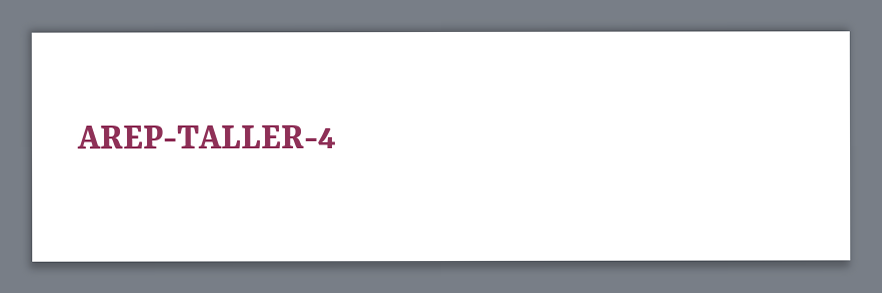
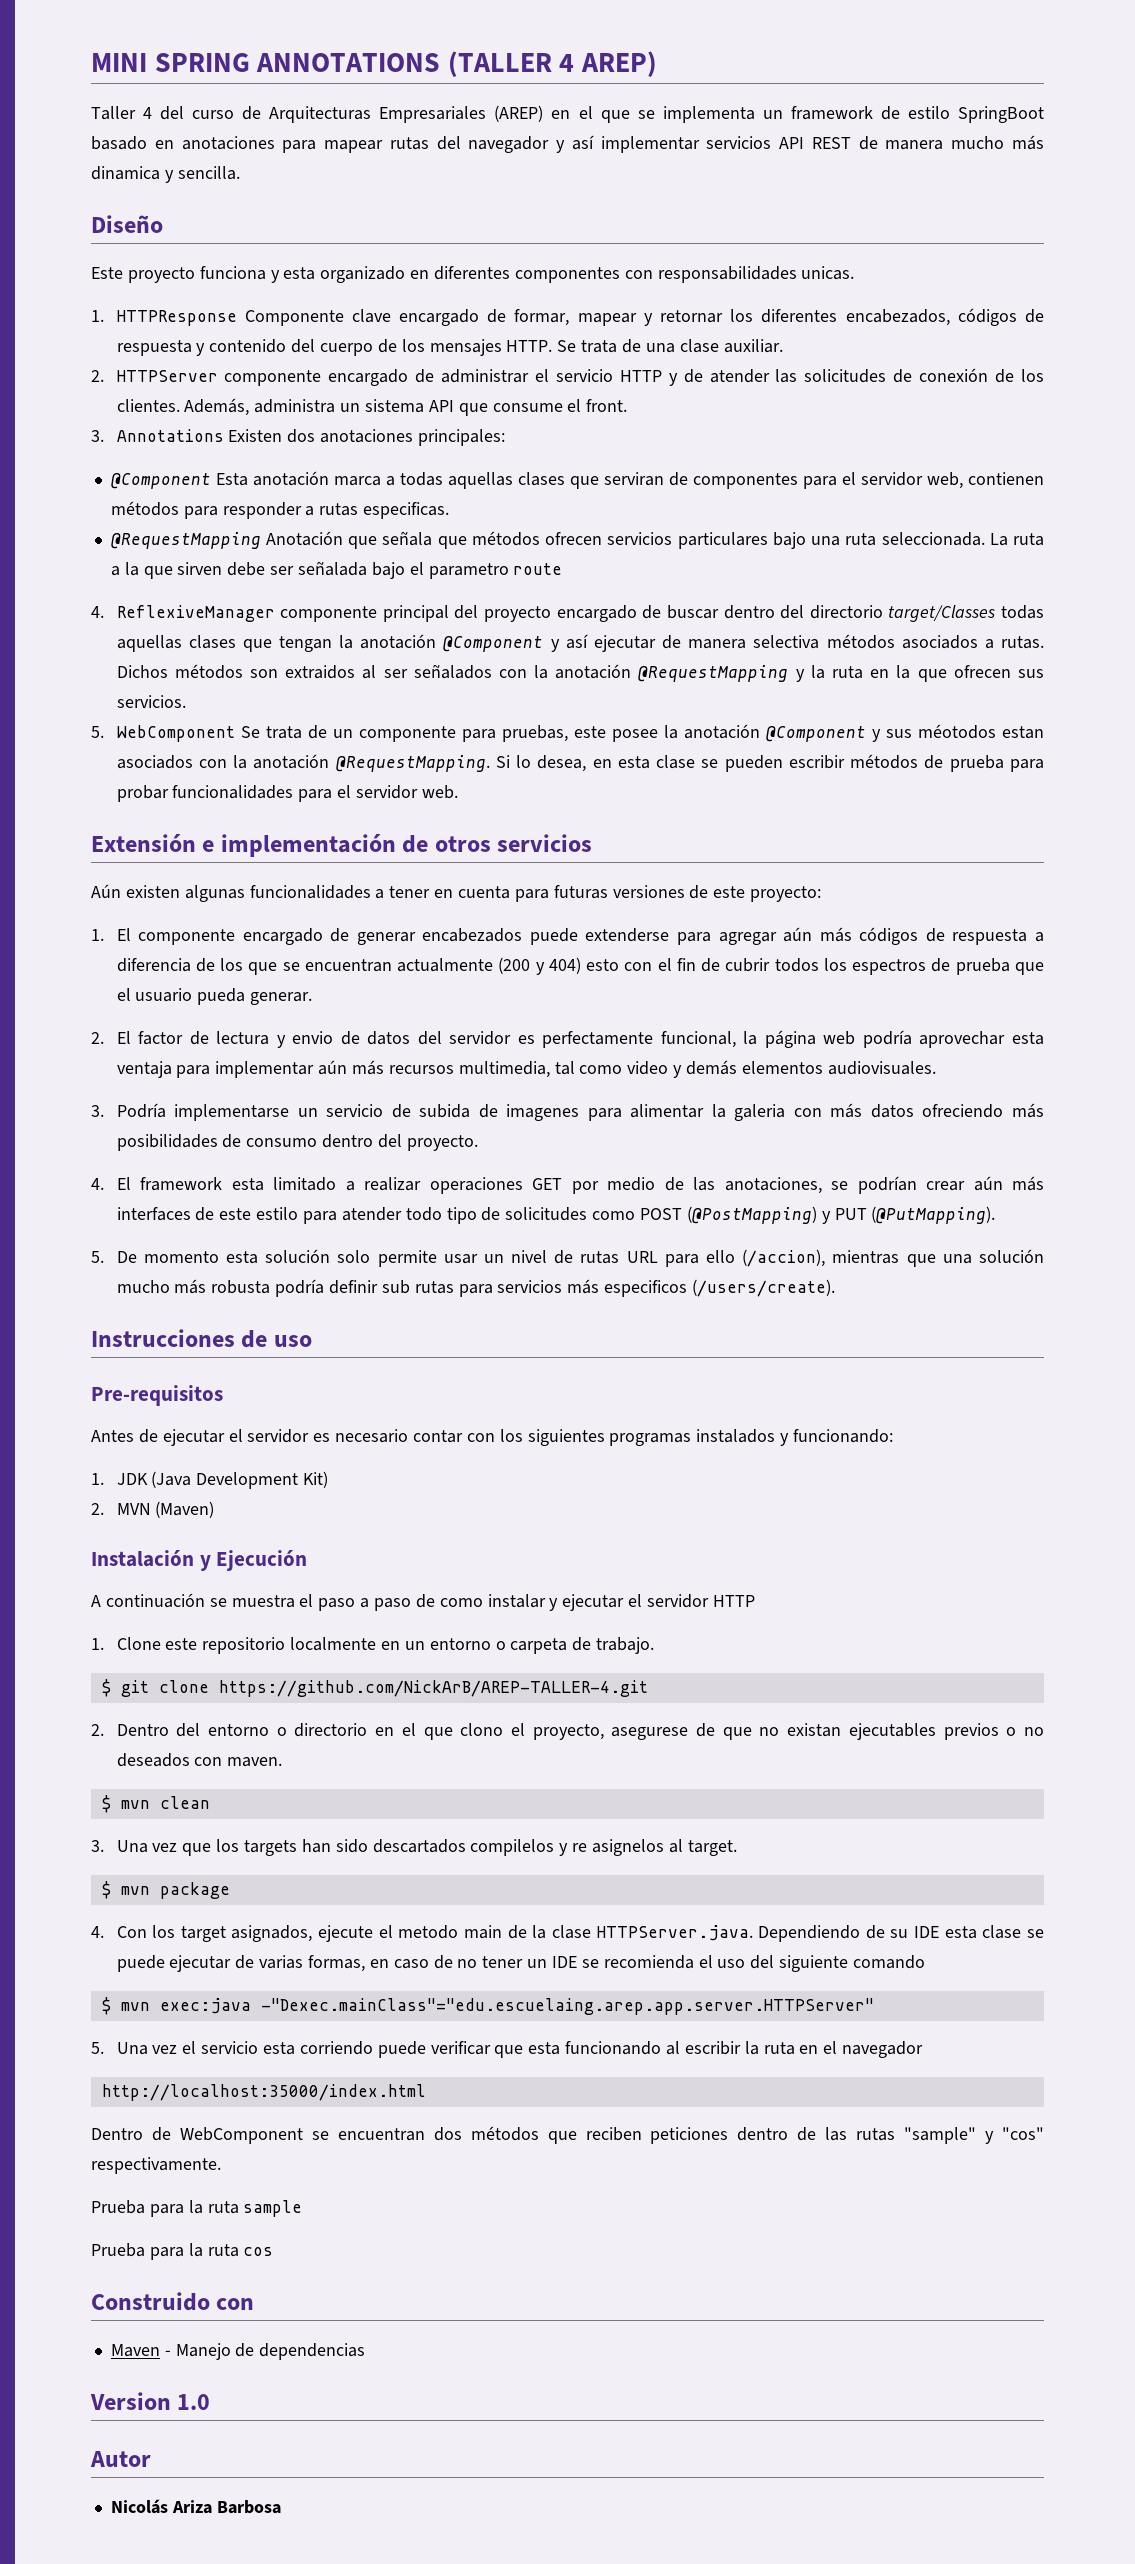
[76,125,337,149] AREP-TALLER-4 -> [91,51,657,77] [91,105,1044,123] [91,135,1044,153] [91,166,240,183] [91,215,163,233] [91,266,855,283] [91,308,1045,326] [116,339,783,356] [91,368,1044,386] [116,398,628,416] [91,429,505,446] [110,471,1045,489] [110,501,450,519] [110,531,1044,549] [110,561,563,579] [91,605,1044,622] [116,634,1044,652] [116,664,1044,682] [116,695,186,708] [91,724,1044,742] [116,754,1044,772] [116,785,458,802] [91,834,593,857] [91,884,822,902] [91,927,1044,945] [116,957,1045,975] [116,988,313,1005] [91,1030,1045,1048] [116,1060,936,1078] [91,1103,1044,1121] [116,1134,478,1151] [91,1176,1044,1194] [116,1206,996,1224] [91,1249,1044,1267] [116,1279,835,1297] [91,1329,312,1348] [91,1385,223,1406] [91,1429,894,1446] [91,1471,329,1489] [91,1501,215,1518] [91,1550,308,1571] [91,1593,755,1611] [91,1637,655,1654] [101,1679,648,1697] [91,1723,1044,1740] [116,1753,283,1767] [101,1795,210,1813] [91,1839,737,1856] [101,1881,230,1899] [91,1925,1045,1942] [116,1955,926,1972] [101,1997,874,2015] [91,2041,924,2058] [101,2084,426,2101] [91,2126,1044,2144] [91,2157,221,2174] [91,2200,303,2217] [91,2243,274,2260] [91,2292,255,2311] [110,2343,366,2360] [90,2392,211,2410] [90,2451,151,2467] [110,2499,281,2514] MINI SPRING ANNOTATIONS (TALLER 4 AREP) // Taller 4 del curso de Arquitecturas Empresariales (AREP) en el que se implementa un framework de estilo SpringBoot basado en anotaciones para mapear rutas del navegador y así implementar servicios API REST de manera mucho más dinamica y sencilla. // Diseño // Este proyecto funciona y esta organizado en diferentes componentes con responsabilidades unicas. // 1. HTTPResponse Componente clave encargado de formar, mapear y retornar los diferentes encabezados, códigos de respuesta y contenido del cuerpo de los mensajes HTTP. Se trata de una clase auxiliar. // 2. HTTPServer componente encargado de administrar el servicio HTTP y de atender las solicitudes de conexión de los clientes. Además, administra un sistema API que consume el front. // 3. Annotations Existen dos anotaciones principales: // @Component Esta anotación marca a todas aquellas clases que serviran de componentes para el servidor web, contienen métodos para responder a rutas especificas. // @RequestMapping Anotación que señala que métodos ofrecen servicios particulares bajo una ruta seleccionada. La ruta a la que sirven debe ser señalada bajo el parametro route // 4. ReflexiveManager componente principal del proyecto encargado de buscar dentro del directorio target/Classes todas aquellas clases que tengan la anotación @Component y así ejecutar de manera selectiva métodos asociados a rutas. Dichos métodos son extraidos al ser señalados con la anotación @RequestMapping y la ruta en la que ofrecen sus servicios. // 5. WebComponent Se trata de un componente para pruebas, este posee la anotación @Component y sus méotodos estan asociados con la anotación @RequestMapping. Si lo desea, en esta clase se pueden escribir métodos de prueba para probar funcionalidades para el servidor web. // Extensión e implementación de otros servicios // Aún existen algunas funcionalidades a tener en cuenta para futuras versiones de este proyecto: // 1. El componente encargado de generar encabezados puede extenderse para agregar aún más códigos de respuesta a diferencia de los que se encuentran actualmente (200 y 404) esto con el fin de cubrir todos los espectros de prueba que el usuario pueda generar. // 2. El factor de lectura y envio de datos del servidor es perfectamente funcional, la página web podría aprovechar esta ventaja para implementar aún más recursos multimedia, tal como video y demás elementos audiovisuales. // 3. Podría implementarse un servicio de subida de imagenes para alimentar la galeria con más datos ofreciendo más posibilidades de consumo dentro del proyecto. // 4. El framework esta limitado a realizar operaciones GET por medio de las anotaciones, se podrían crear aún más interfaces de este estilo para atender todo tipo de solicitudes como POST (@PostMapping) y PUT (@PutMapping). // 5. De momento esta solución solo permite usar un nivel de rutas URL para ello (/accion), mientras que una solución mucho más robusta podría definir sub rutas para servicios más especificos (/users/create). // Instrucciones de uso // Pre-requisitos // Antes de ejecutar el servidor es necesario contar con los siguientes programas instalados y funcionando: // 1. JDK (Java Development Kit) // 2. MVN (Maven) // Instalación y Ejecución // A continuación se muestra el paso a paso de como instalar y ejecutar el servidor HTTP // 1. Clone este repositorio localmente en un entorno o carpeta de trabajo. // $ git clone https://github.com/NickArB/AREP-TALLER-4.git // 2. Dentro del entorno o directorio en el que clono el proyecto, asegurese de que no existan ejecutables previos o no deseados con maven. // $ mvn clean // 3. Una vez que los targets han sido descartados compilelos y re asignelos al target. // $ mvn package // 4. Con los target asignados, ejecute el metodo main de la clase HTTPServer.java. Dependiendo de su IDE esta clase se puede ejecutar de varias formas, en caso de no tener un IDE se recomienda el uso del siguiente comando // $ mvn exec:java -"Dexec.mainClass"="edu.escuelaing.arep.app.server.HTTPServer" // 5. Una vez el servicio esta corriendo puede verificar que esta funcionando al escribir la ruta en el navegador // http://localhost:35000/index.html // Dentro de WebComponent se encuentran dos métodos que reciben peticiones dentro de las rutas "sample" y "cos" respectivamente. // Prueba para la ruta sample // Prueba para la ruta cos // Construido con // Maven - Manejo de dependencias // Version 1.0 // Autor // Nicolás Ariza Barbosa

